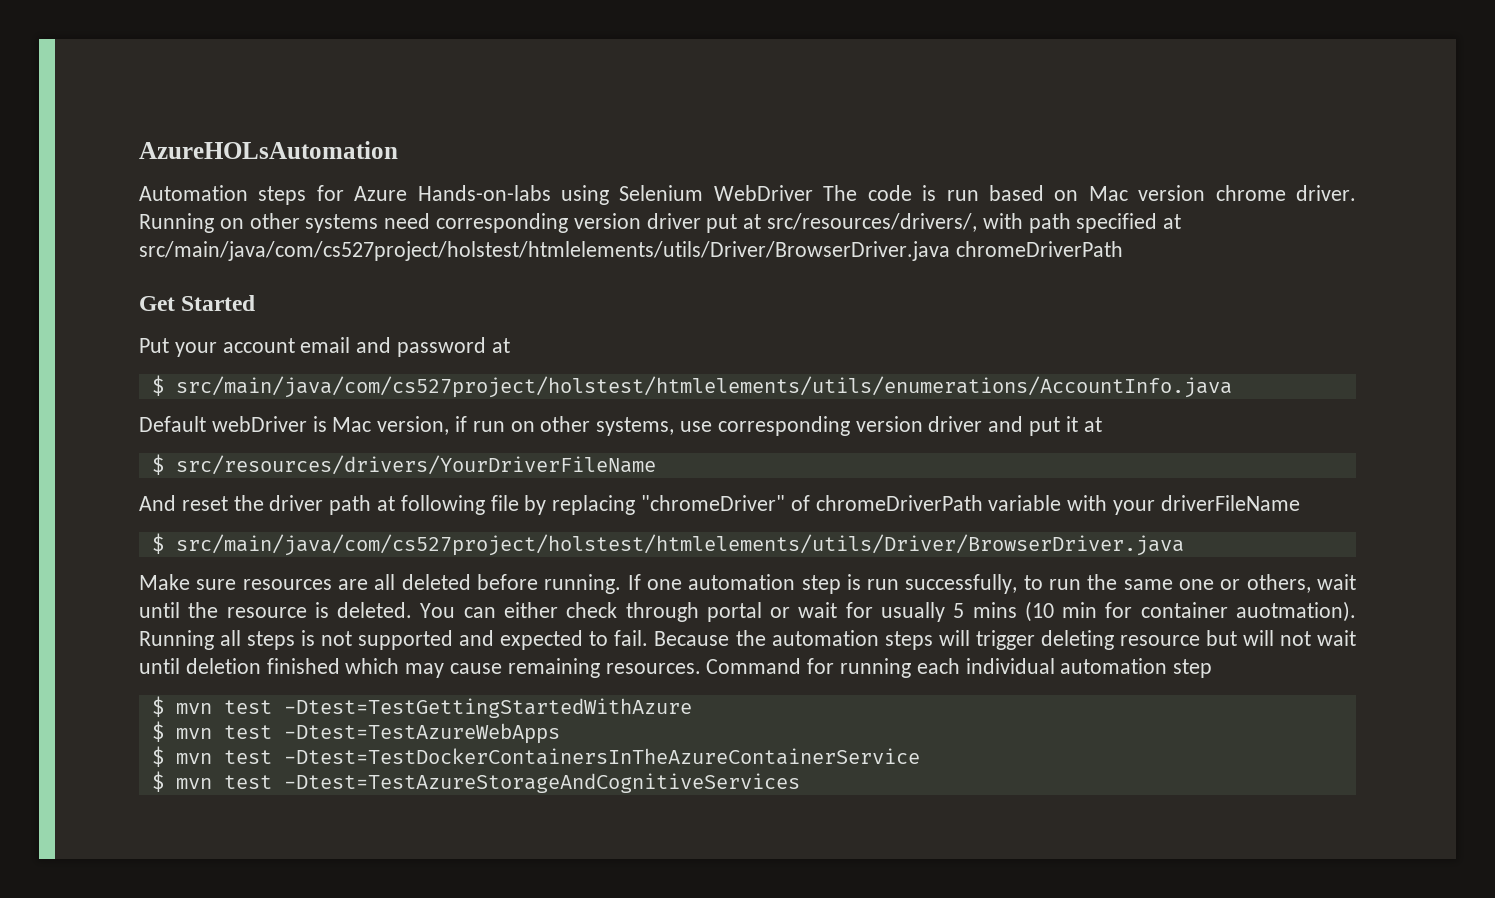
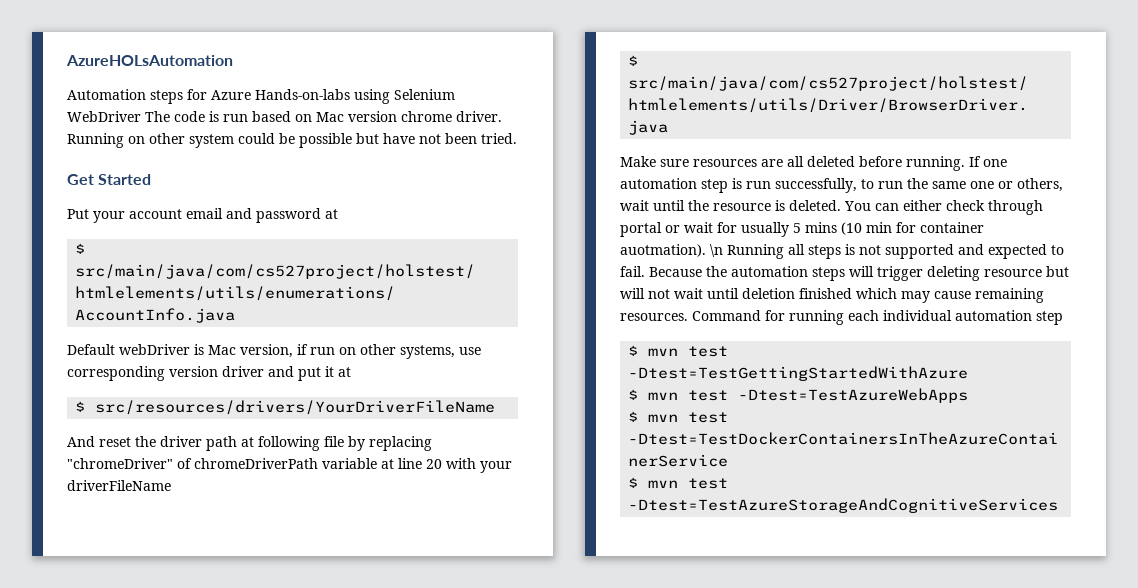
[305,213,1182,233] [139,241,1123,261] systems need corresponding version driver put at src/resources/drivers/, with path specified at src/main/java/com/cs527project/holstest/htmlelements/utils/Driver/BrowserDriver.java chromeDriverPath -> [189,133,517,148] system could be possible but have not been tried.
(1062, 503) none -> [381,458,442,469] at line 20
(1357, 611) none -> [710,244,723,257] \n

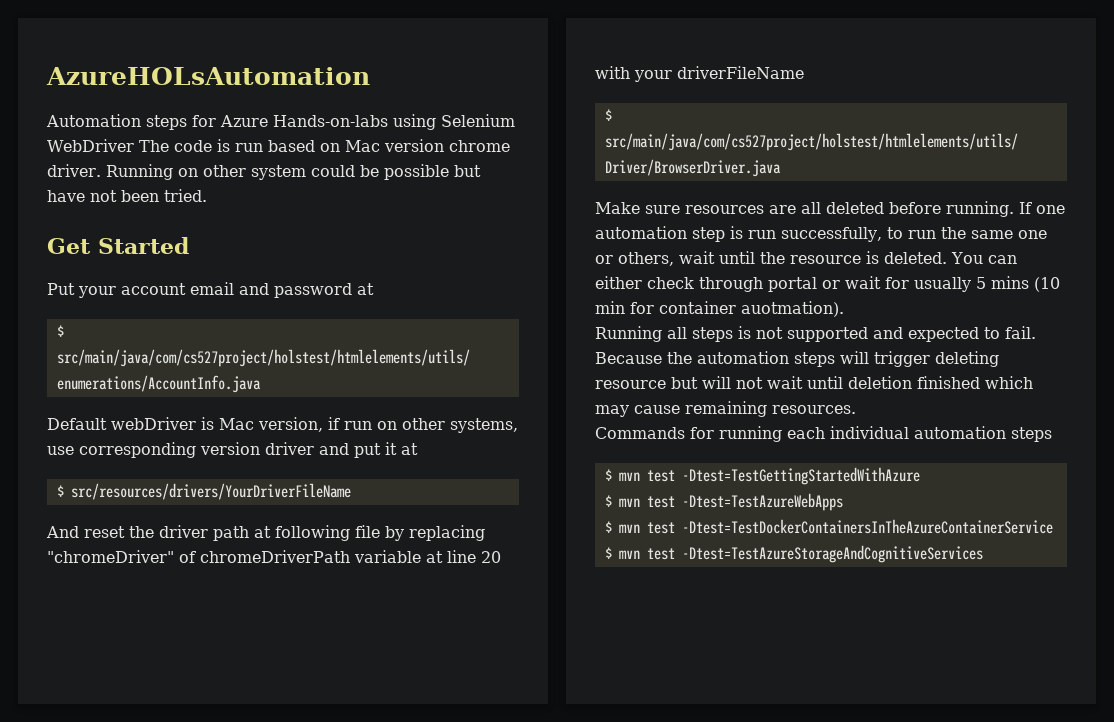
[710,244,723,257] \n -> (844, 309) //
[692,310,761,321] Command -> [595,427,685,439] // Commands
[1036,311,1063,325] step -> [1011,427,1052,442] steps

